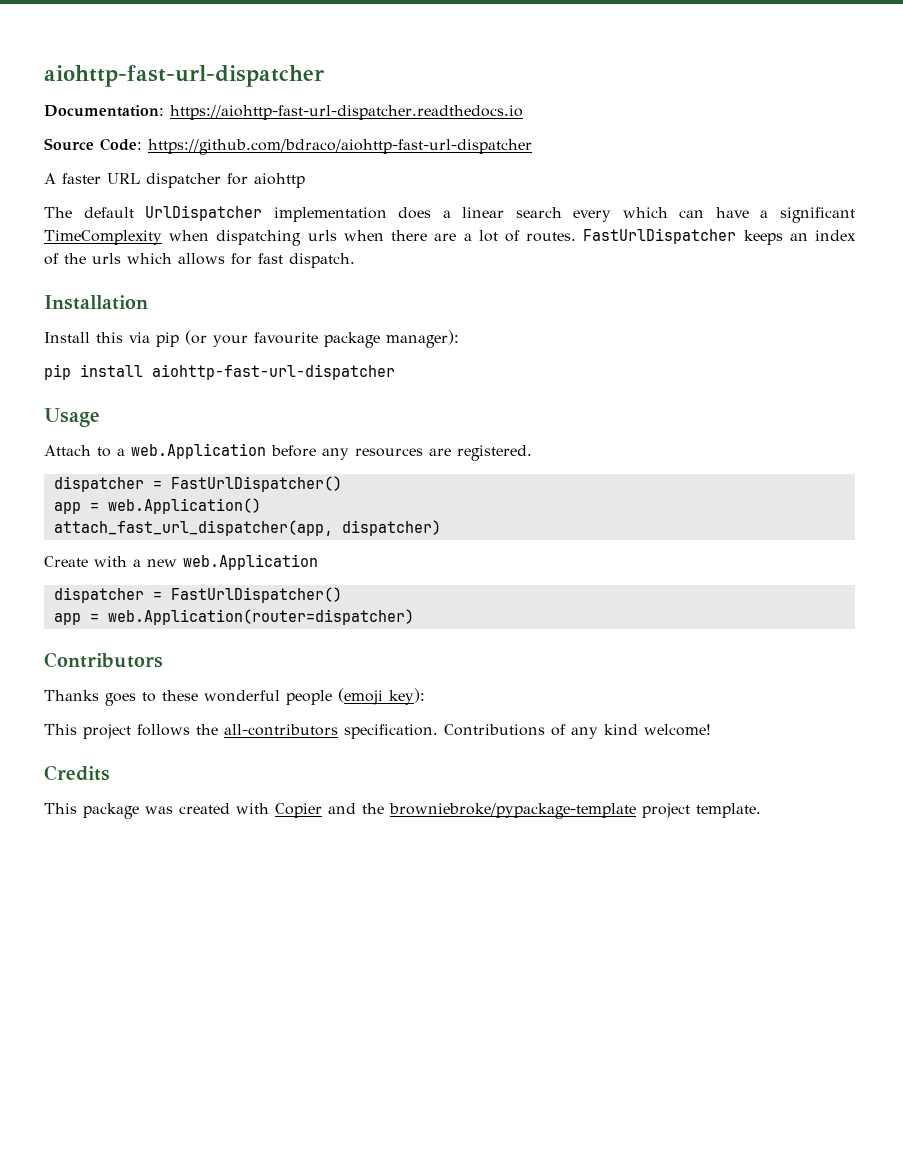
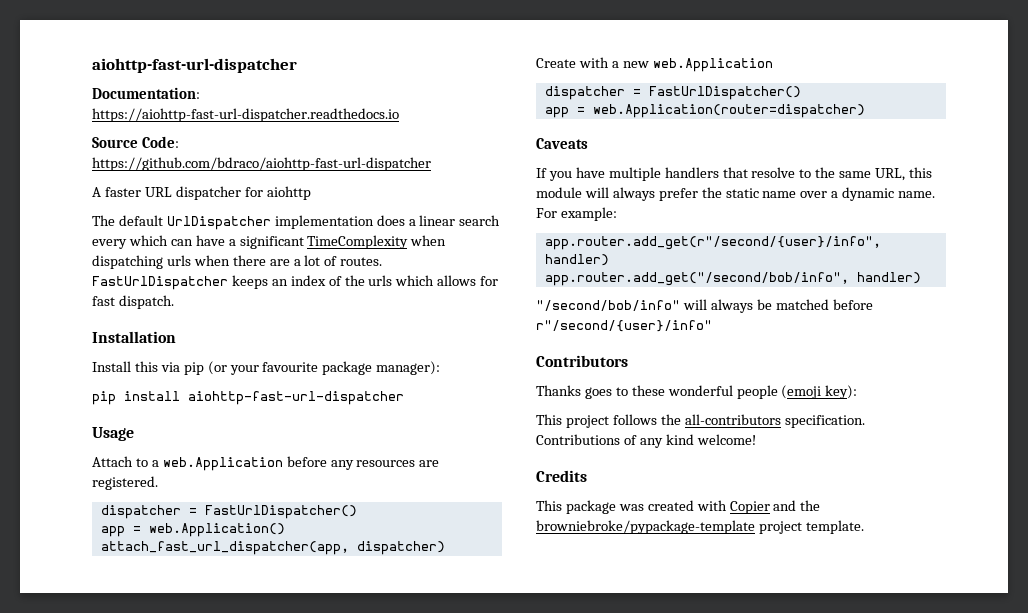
(414, 617) none -> [536,138,588,149] [536,167,933,181] [536,187,936,201] [536,207,617,221] [544,236,881,250] [544,254,609,266] [544,272,921,286] [536,299,873,313] [536,320,712,332] // Caveats // If you have multiple handlers that resolve to the same URL, this module will always prefer the static name over a dynamic name. For example: // app.router.add_get(r"/second/{user}/info", handler) // app.router.add_get("/second/bob/info", handler) // "/second/bob/info" will always be matched before r"/second/{user}/info"

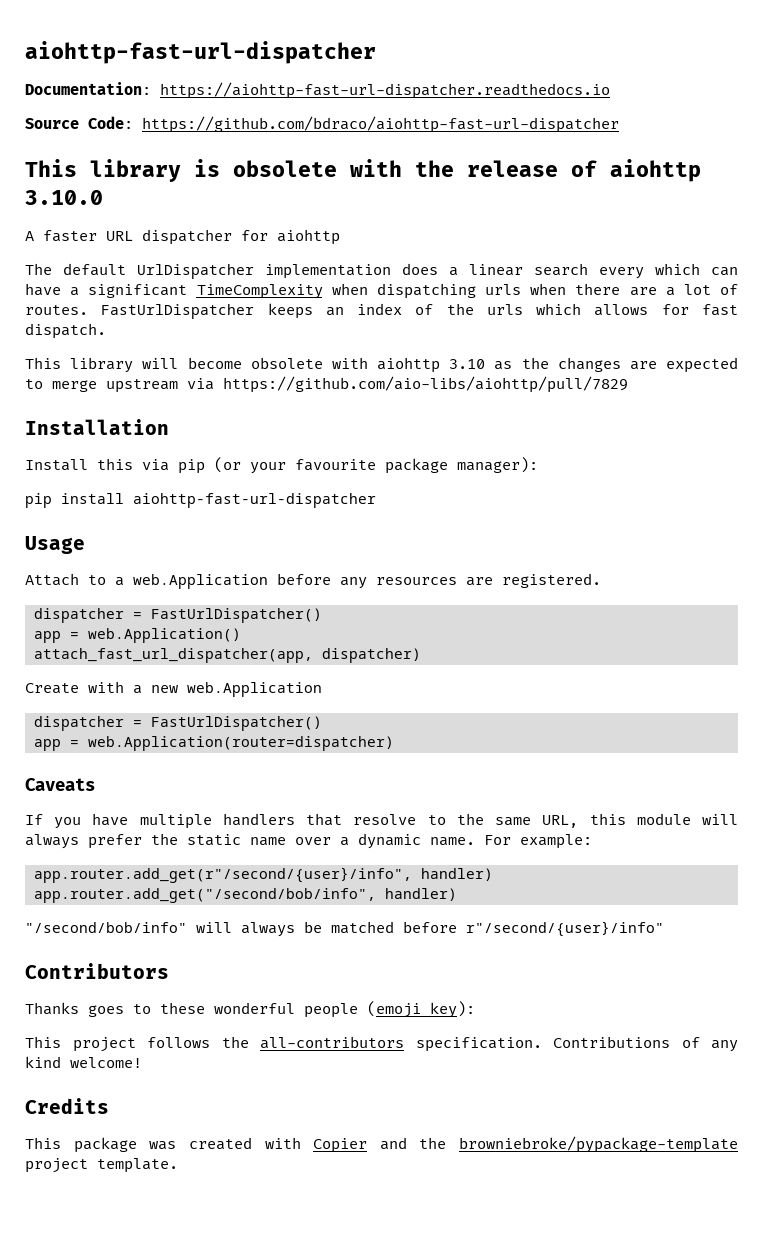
(431, 164) none -> [25,159,701,182] [25,190,103,205] // This library is obsolete with the release of aiohttp 3.10.0
(174, 302) none -> [25,357,738,373] [25,376,628,393] // This library will become obsolete with aiohttp 3.10 as the changes are expected to merge upstream via https://github.com/aio-libs/aiohttp/pull/7829

